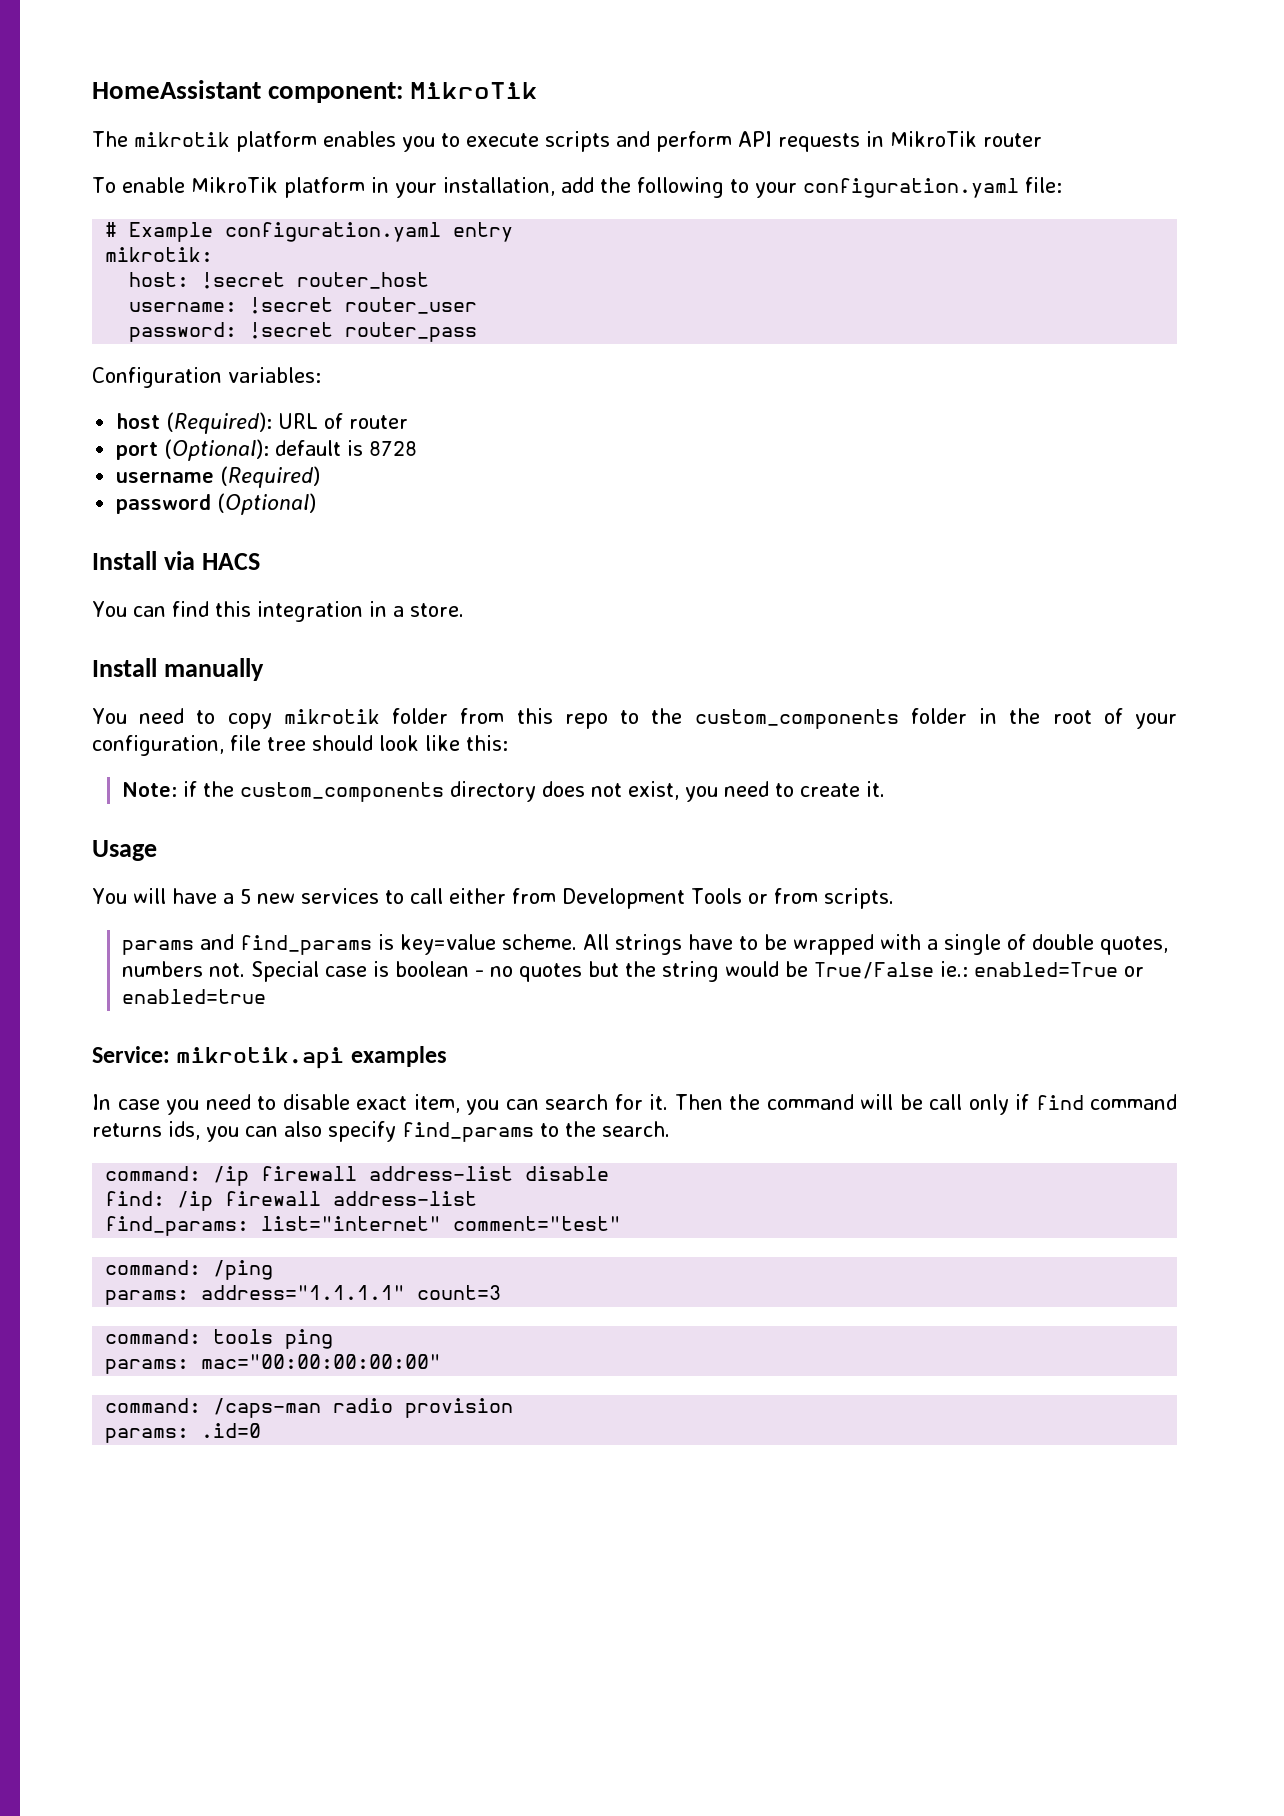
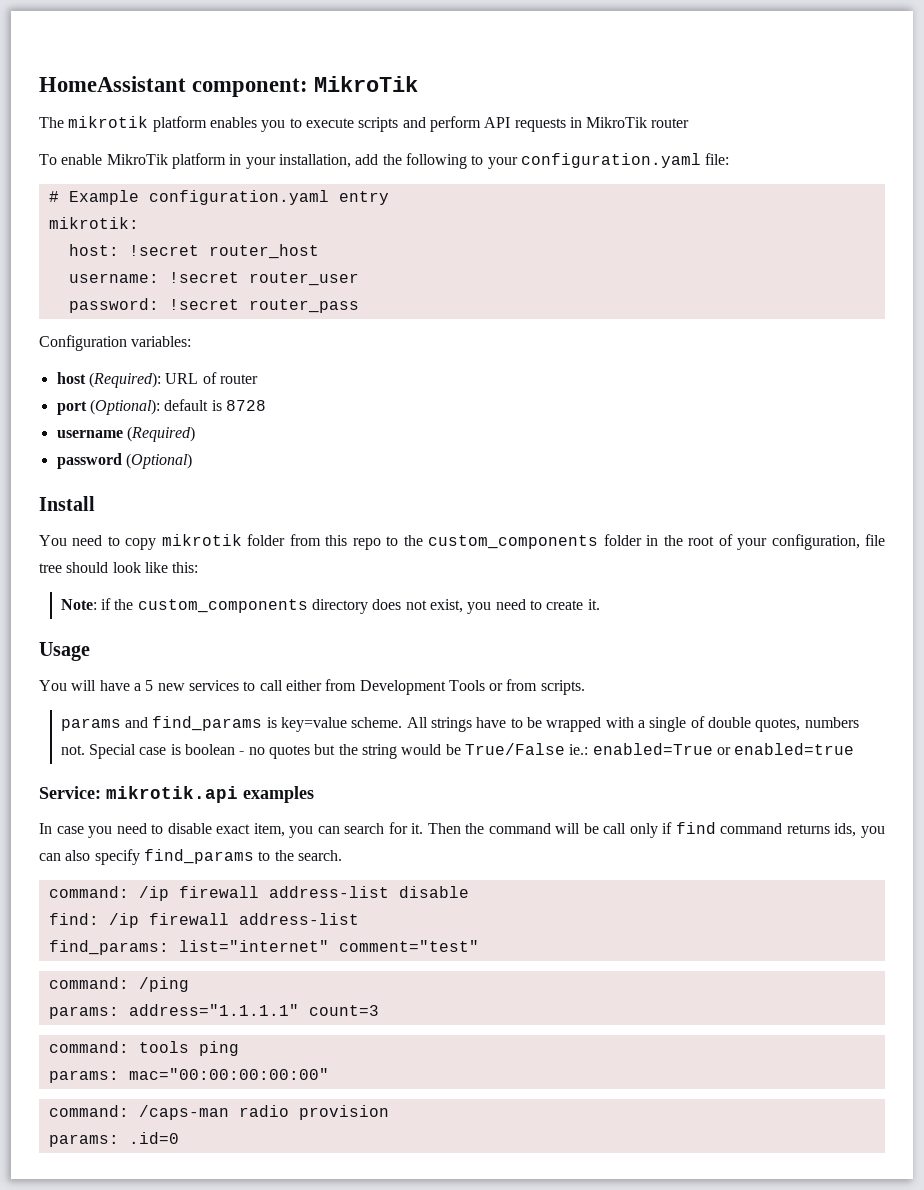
[163,551,260,570] [92,601,464,622] [92,658,264,681] via HACS // You can find this integration in a store. // Install manually -> (95, 503) none

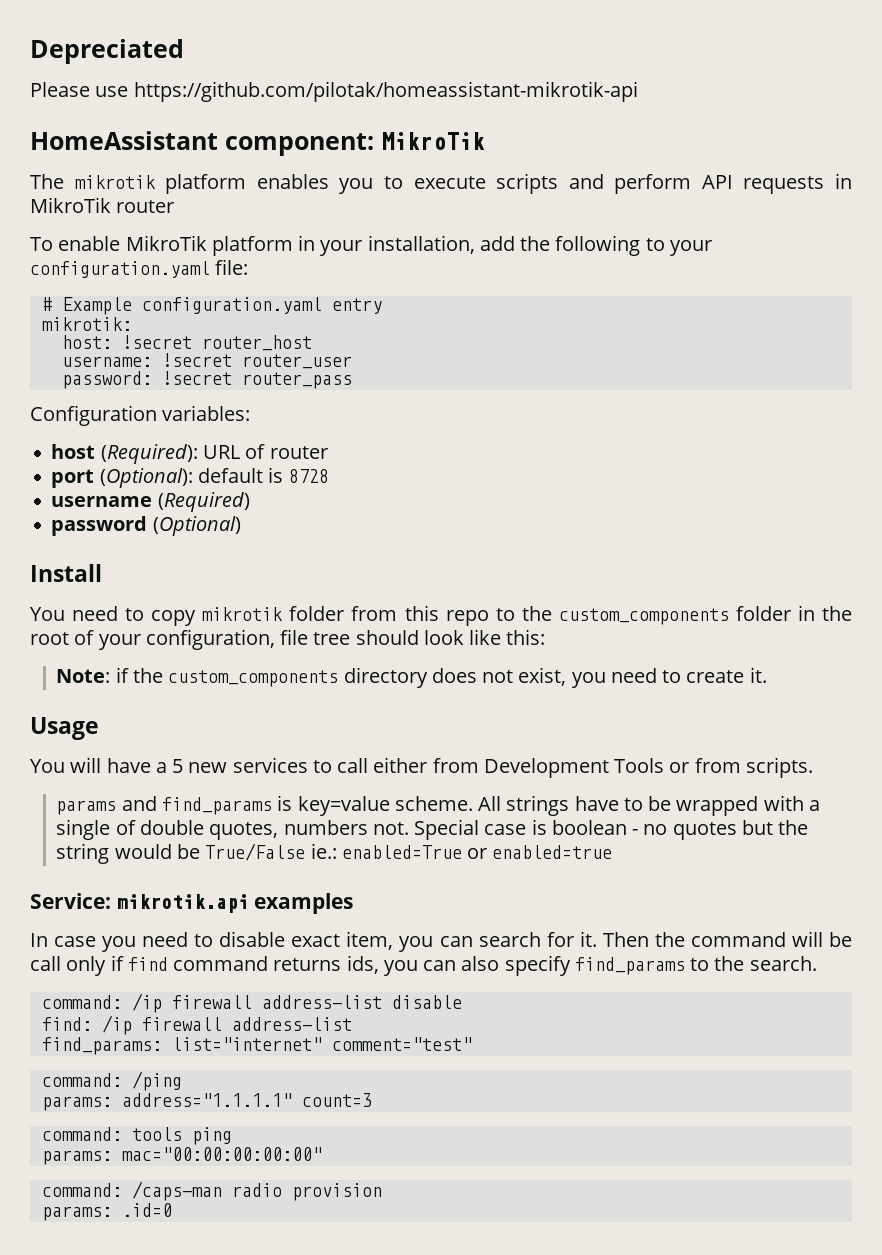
(39, 84) none -> [30,39,184,64] [30,81,638,102] Depreciated // Please use https://github.com/pilotak/homeassistant-mikrotik-api //

